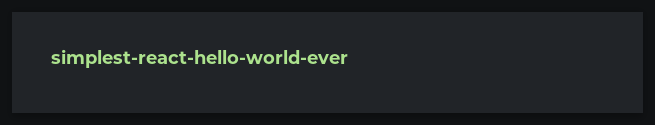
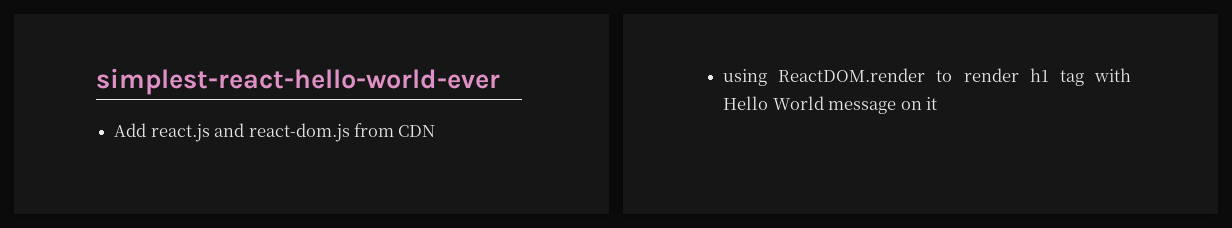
(348, 58) none -> [114,123,436,142] [723,68,1131,86] [723,96,937,114] // Add react.js and react-dom.js from CDN // using ReactDOM.render to render h1 tag with Hello World message on it

